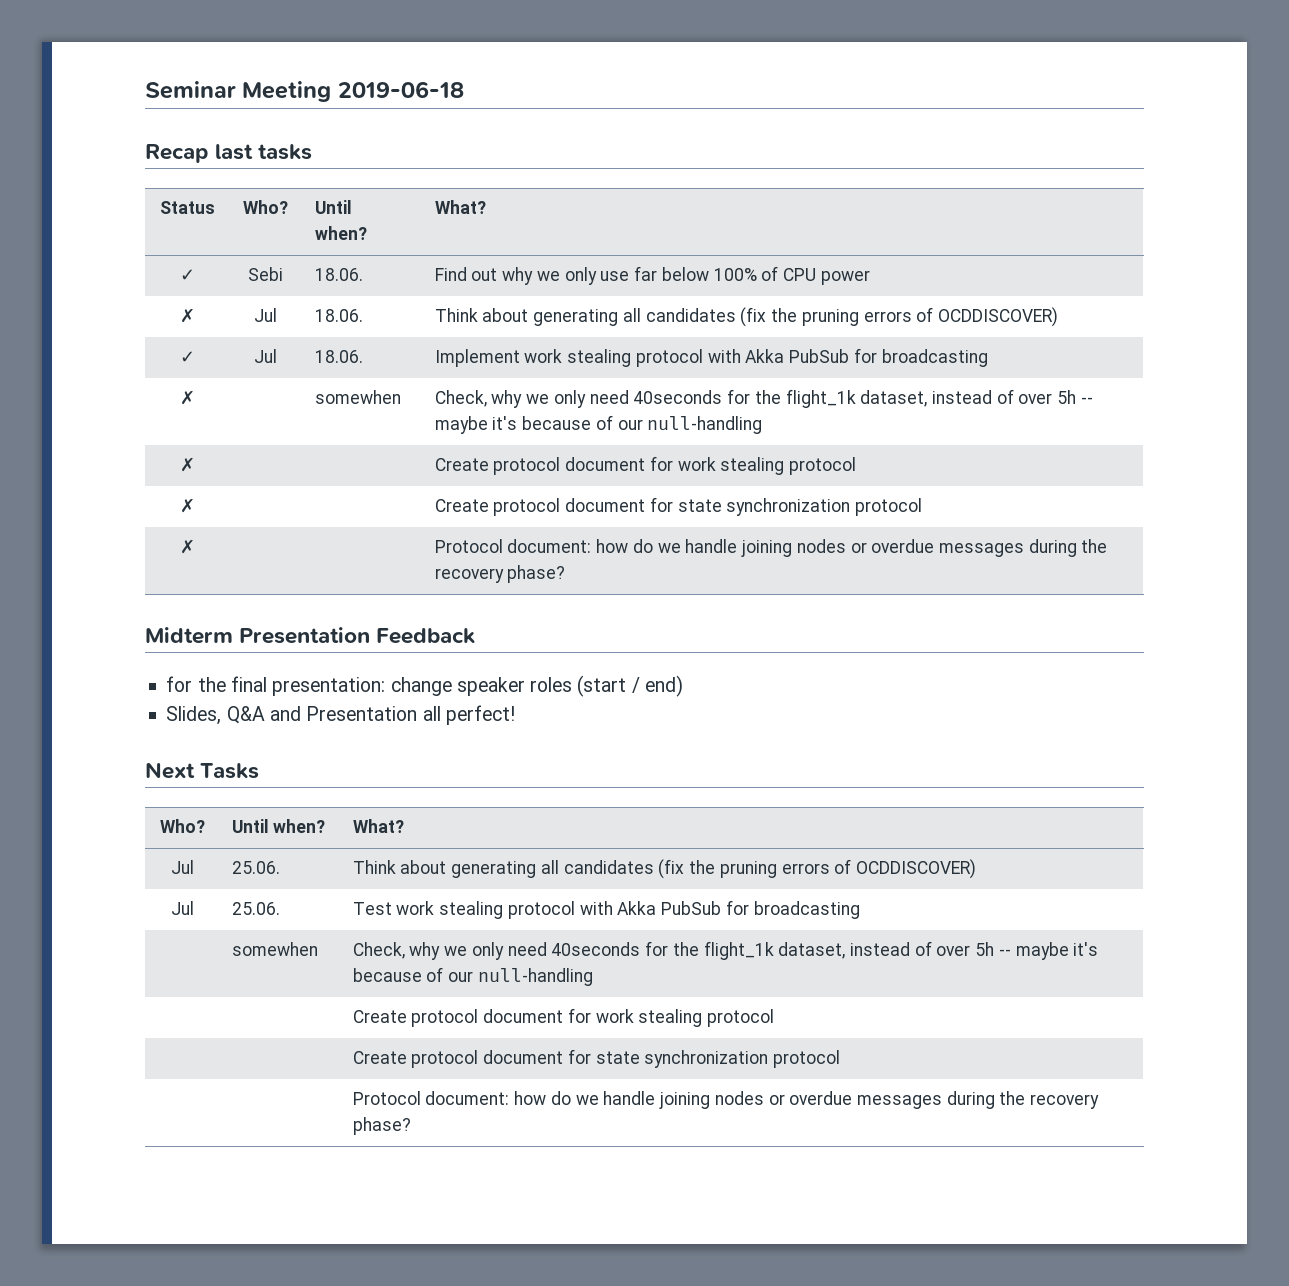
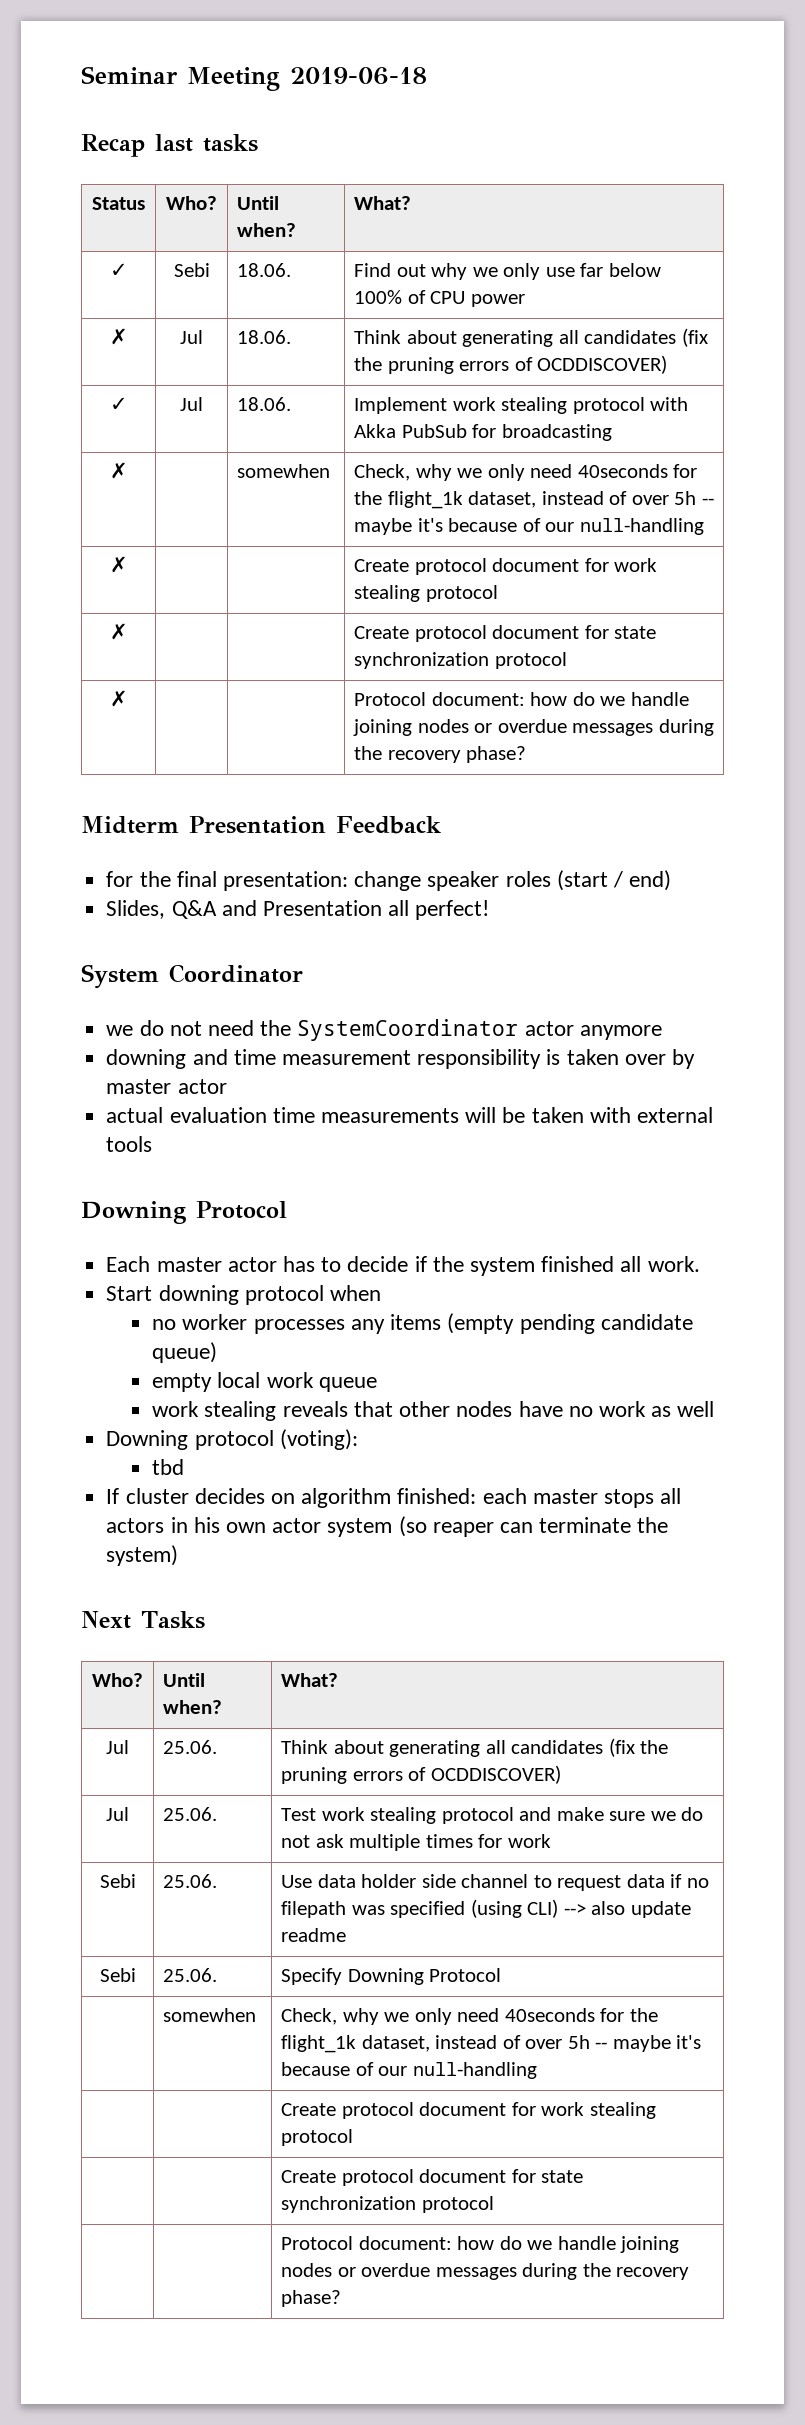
(515, 715) none -> [81,964,303,989] [106,1019,662,1041] [106,1049,695,1069] [106,1079,227,1094] [106,1107,713,1123] [106,1136,153,1152] [81,1201,287,1224] [106,1256,700,1276] [106,1285,381,1305] [152,1313,693,1334] [152,1342,218,1363] [152,1372,377,1392] [152,1401,715,1421] [106,1429,358,1450] [152,1459,185,1475] [106,1488,682,1508] [106,1516,669,1537] [106,1545,179,1566] // System Coordinator // we do not need the SystemCoordinator actor anymore // downing and time measurement responsibility is taken over by master actor // actual evaluation time measurements will be taken with external tools // Downing Protocol // Each master actor has to decide if the system finished all work. // Start downing protocol when // no worker processes any items (empty pending candidate queue) // empty local work queue // work stealing reveals that other nodes have no work as well // Downing protocol (voting): // tbd // If cluster decides on algorithm finished: each master stops all actors in his own actor system (so reaper can terminate the system)
[579,900,860,919] with Akka PubSub for broadcasting -> [519,1807,704,1821] [281,1834,551,1851] [99,1874,136,1888] [163,1874,218,1888] [281,1874,709,1891] [281,1899,691,1918] [281,1928,347,1942] [99,1968,136,1982] [163,1968,218,1982] [281,1968,502,1985] and make sure we do not ask multiple times for work // Sebi | 25.06. | Use data holder side channel to request data if no filepath was specified (using CLI) --> also update readme // Sebi | 25.06. | Specify Downing Protocol

